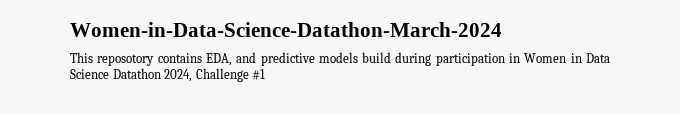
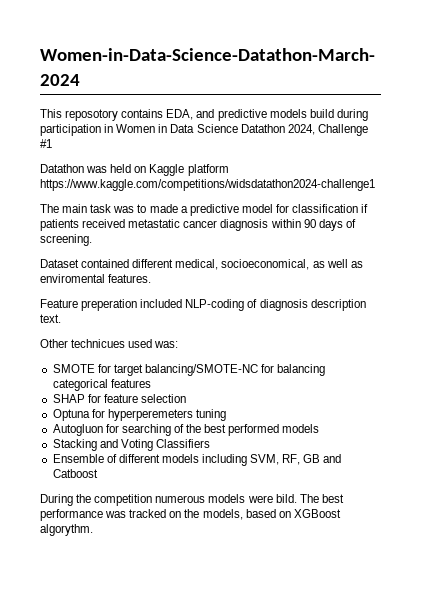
(266, 74) none -> [40,164,229,176] [40,179,375,191] [40,204,369,216] [40,219,356,231] [40,234,92,246] [40,259,363,270] [40,274,152,283] [40,299,366,311] [40,314,61,323] [40,339,179,348] [52,364,326,376] [52,379,151,391] [52,394,186,403] [52,409,226,421] [52,424,320,436] [52,439,210,451] [52,454,342,466] [52,469,98,478] [40,494,344,506] [40,509,341,521] [40,524,93,536] // Datathon was held on Kaggle platform https://www.kaggle.com/competitions/widsdatathon2024-challenge1 // The main task was to made a predictive model for classification if patients received metastatic cancer diagnosis within 90 days of screening. // Dataset contained different medical, socioeconomical, as well as enviromental features. // Feature preperation included NLP-coding of diagnosis description text. // Other technicues used was: // SMOTE for target balancing/SMOTE-NC for balancing categorical features // SHAP for feature selection // Optuna for hyperperemeters tuning // Autogluon for searching of the best performed models // Stacking and Voting Classifiers // Ensemble of different models including SVM, RF, GB and Catboost // During the competition numerous models were bild. The best performance was tracked on the models, based on XGBoost algorythm.

